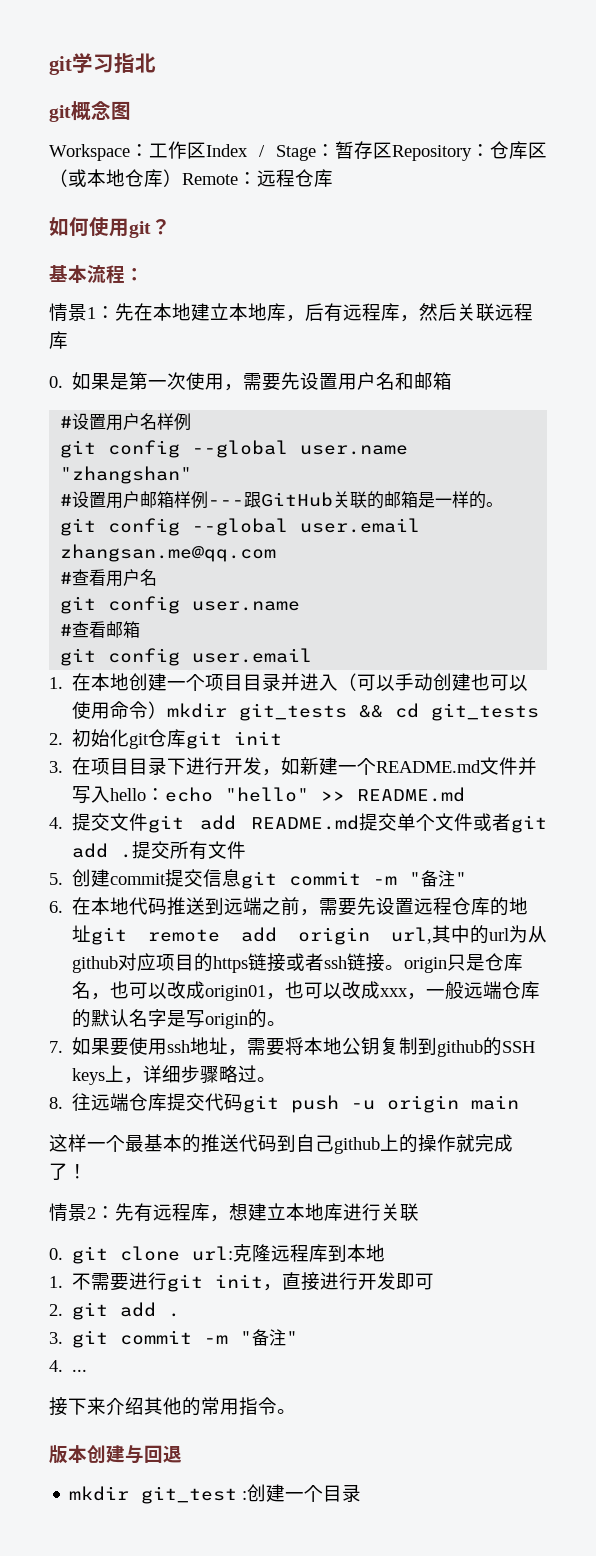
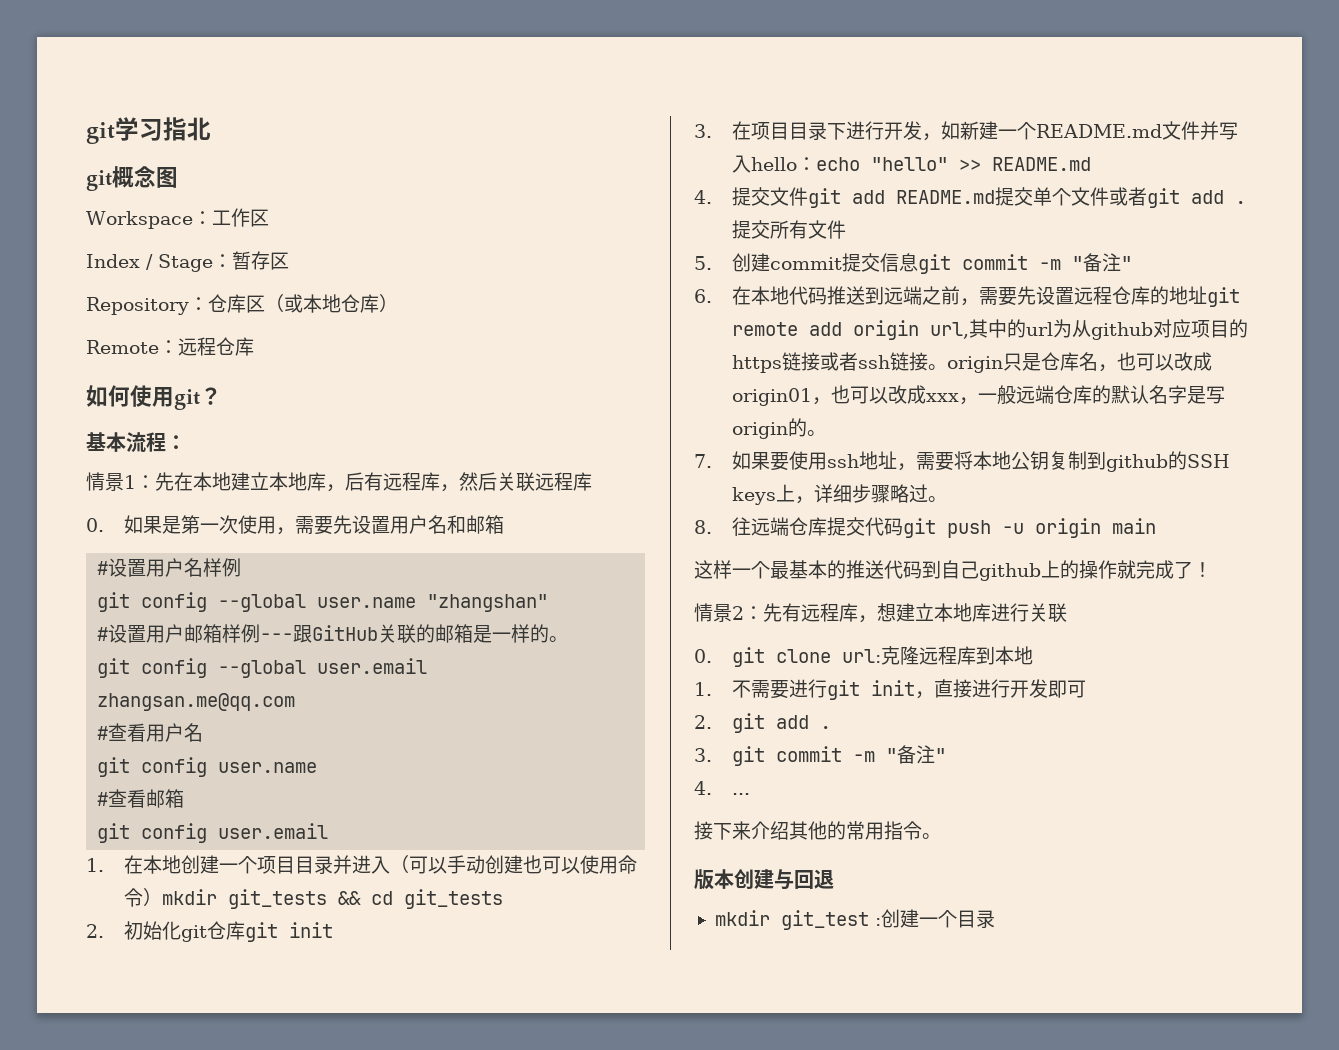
(206, 150) none -> (269, 218) //
(392, 150) none -> (289, 261) //
(182, 178) none -> (398, 303) //

